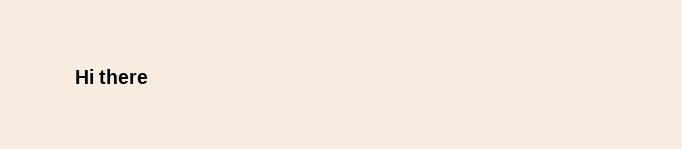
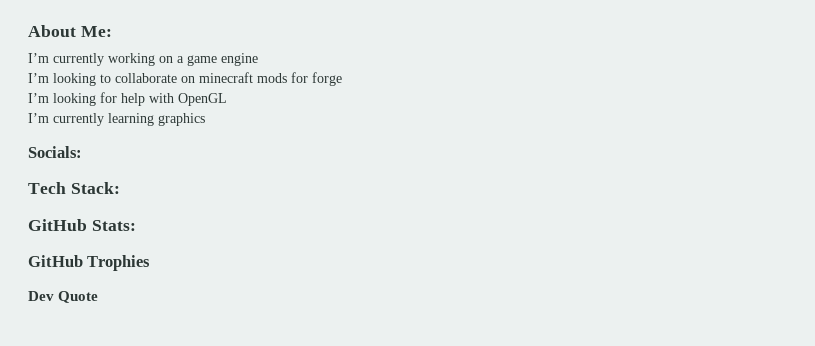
[75,69,149,84] Hi there -> [28,25,112,37] [28,53,258,66] [28,72,342,86] [28,92,227,106] [28,113,205,126] [28,146,82,158] [28,182,120,194] [28,219,136,231] [28,255,151,271] [28,291,99,303] About Me: // I’m currently working on a game engine // I’m looking to collaborate on minecraft mods for forge // I’m looking for help with OpenGL // I’m currently learning graphics // Socials: // Tech Stack: // GitHub Stats: // GitHub Trophies // Dev Quote

